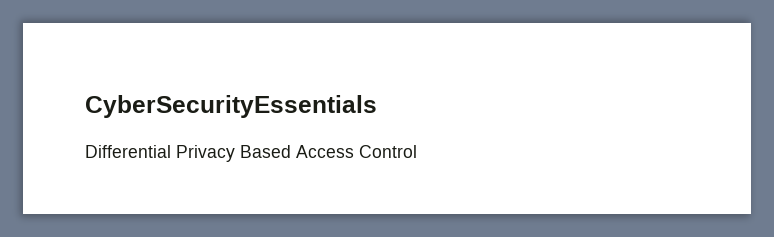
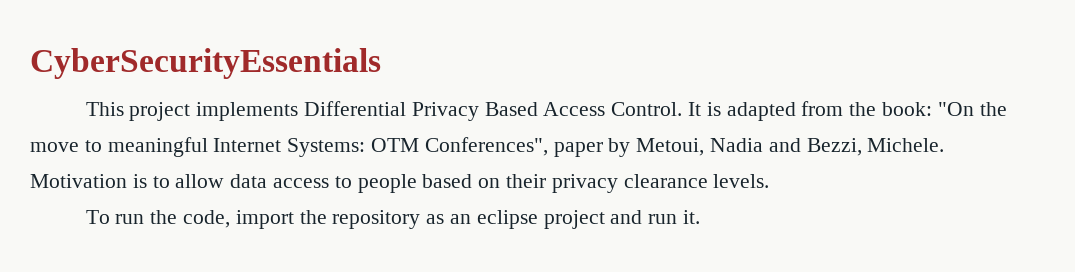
(377, 106) none -> [85,102,299,121] This project implements
[359,145,417,158] Control -> [611,101,1007,121] [30,137,945,157] [30,174,770,193] [85,210,700,229] Control. It is adapted from the book: "On the move to meaningful Internet Systems: OTM Conferences", paper by Metoui, Nadia and Bezzi, Michele. Motivation is to allow data access to people based on their privacy clearance levels. // To run the code, import the repository as an eclipse project and run it.

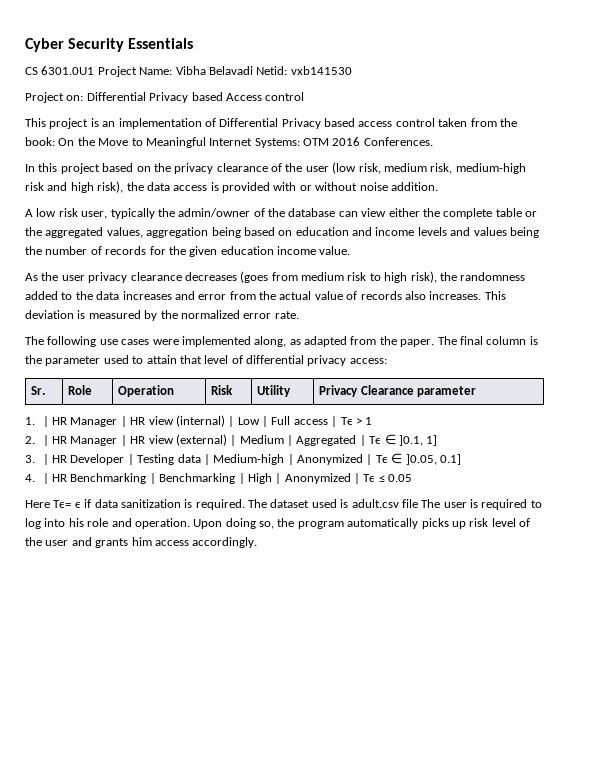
[30,48,381,79] [85,101,1007,121] [30,137,945,157] [30,174,770,193] [85,210,700,229] CyberSecurityEssentials // This project implements Differential Privacy Based Access Control. It is adapted from the book: "On the move to meaningful Internet Systems: OTM Conferences", paper by Metoui, Nadia and Bezzi, Michele. Motivation is to allow data access to people based on their privacy clearance levels. // To run the code, import the repository as an eclipse project and run it. -> [25,38,194,52] [25,66,352,77] [25,92,305,103] [25,118,517,129] [25,137,433,148] [25,162,526,174] [25,181,438,193] [25,208,537,219] [25,227,539,238] [25,246,351,257] [25,271,526,283] [25,291,506,300] [25,310,299,321] [25,336,538,347] [25,355,387,366] [31,386,46,395] [68,385,93,395] [118,385,175,397] [211,385,234,395] [257,385,292,397] [319,385,477,397] [25,415,373,427] [25,434,438,446] [25,453,461,465] [25,473,413,484] [25,499,542,510] [25,518,530,529] [25,537,258,548] Cyber Security Essentials // CS 6301.0U1 Project Name: Vibha Belavadi Netid: vxb141530 // Project on: Differential Privacy based Access control // This project is an implementation of Differential Privacy based access control taken from the book: On the Move to Meaningful Internet Systems: OTM 2016 Conferences. // In this project based on the privacy clearance of the user (low risk, medium risk, medium-high risk and high risk), the data access is provided with or without noise addition. // A low risk user, typically the admin/owner of the database can view either the complete table or the aggregated values, aggregation being based on education and income levels and values being the number of records for the given education income value. // As the user privacy clearance decreases (goes from medium risk to high risk), the randomness added to the data increases and error from the actual value of records also increases. This deviation is measured by the normalized error rate. // The following use cases were implemented along, as adapted from the paper. The final column is the parameter used to attain that level of differential privacy access: // Sr. | Role | Operation | Risk | Utility | Privacy Clearance parameter // 1. | HR Manager | HR view (internal) | Low | Full access | Tϵ > 1 // 2. | HR Manager | HR view (external) | Medium | Aggregated | Tϵ ∈ ]0.1, 1] // 3. | HR Developer | Testing data | Medium-high | Anonymized | Tϵ ∈ ]0.05, 0.1] // 4. | HR Benchmarking | Benchmarking | High | Anonymized | Tϵ ≤ 0.05 // Here Tϵ= ϵ if data sanitization is required. The dataset used is adult.csv file The user is required to log into his role and operation. Upon doing so, the program automatically picks up risk level of the user and grants him access accordingly.

